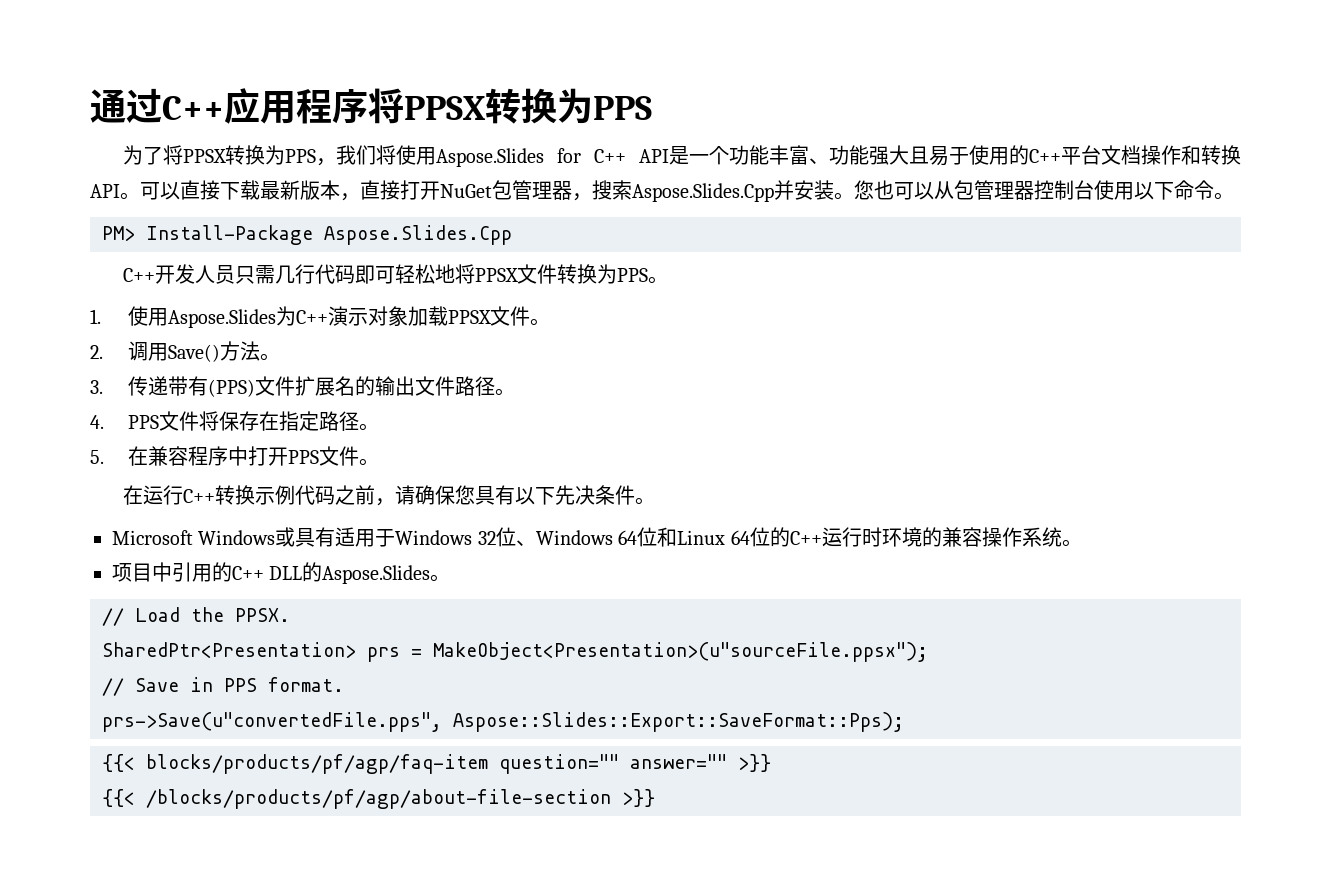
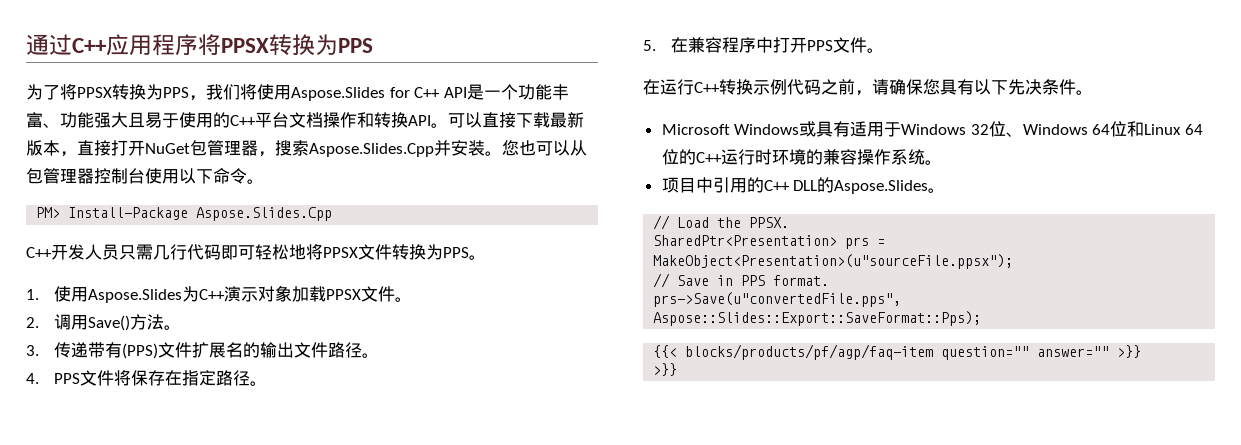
[102,789,611,809] {{< /blocks/products/pf/agp/about-file-section -> (1142, 351) none

